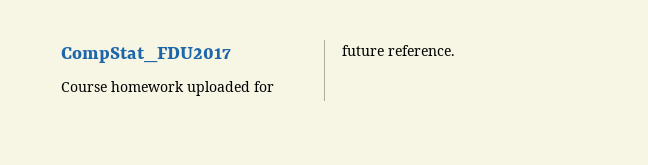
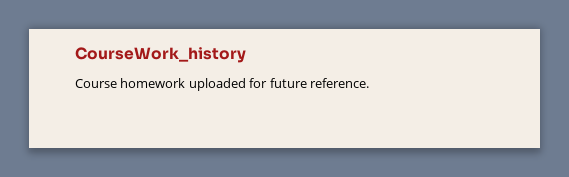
[61,47,231,63] CompStat_FDU2017 -> [75,47,246,63] CourseWork_history

